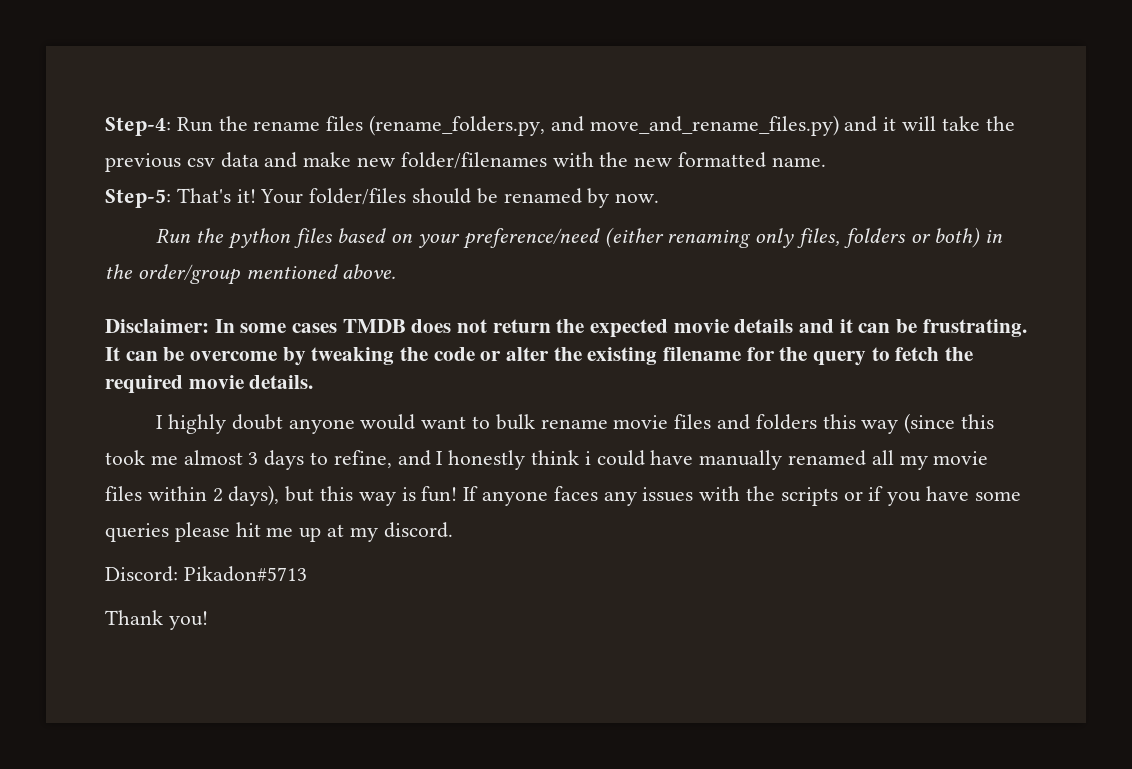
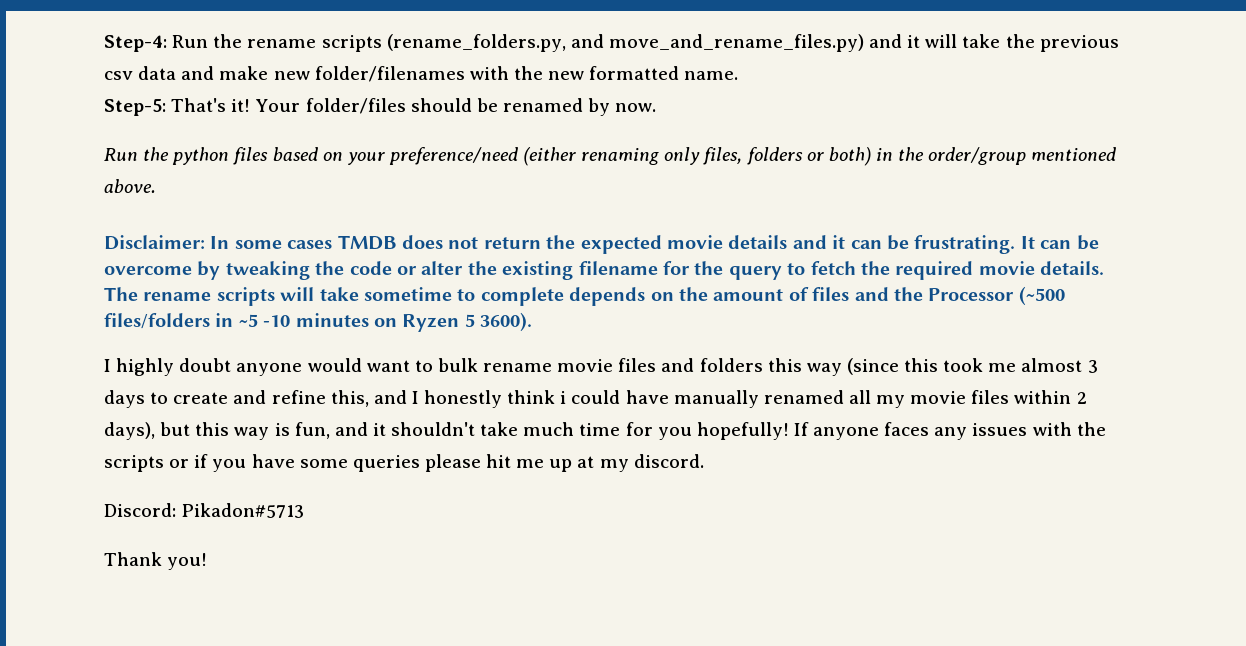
[326,116,364,131] files -> [321,35,382,52] scripts
(314, 382) none -> [104,286,1065,306] [104,312,533,332] The rename scripts will take sometime to complete depends on the amount of files and the Processor (~500 files/folders in ~5 -10 minutes on Ryzen 5 3600).
[333,450,392,468] refine, -> [173,390,369,407] create and refine this,
[421,486,458,502] fun! -> [294,422,789,440] fun, and it shouldn't take much time for you hopefully!

